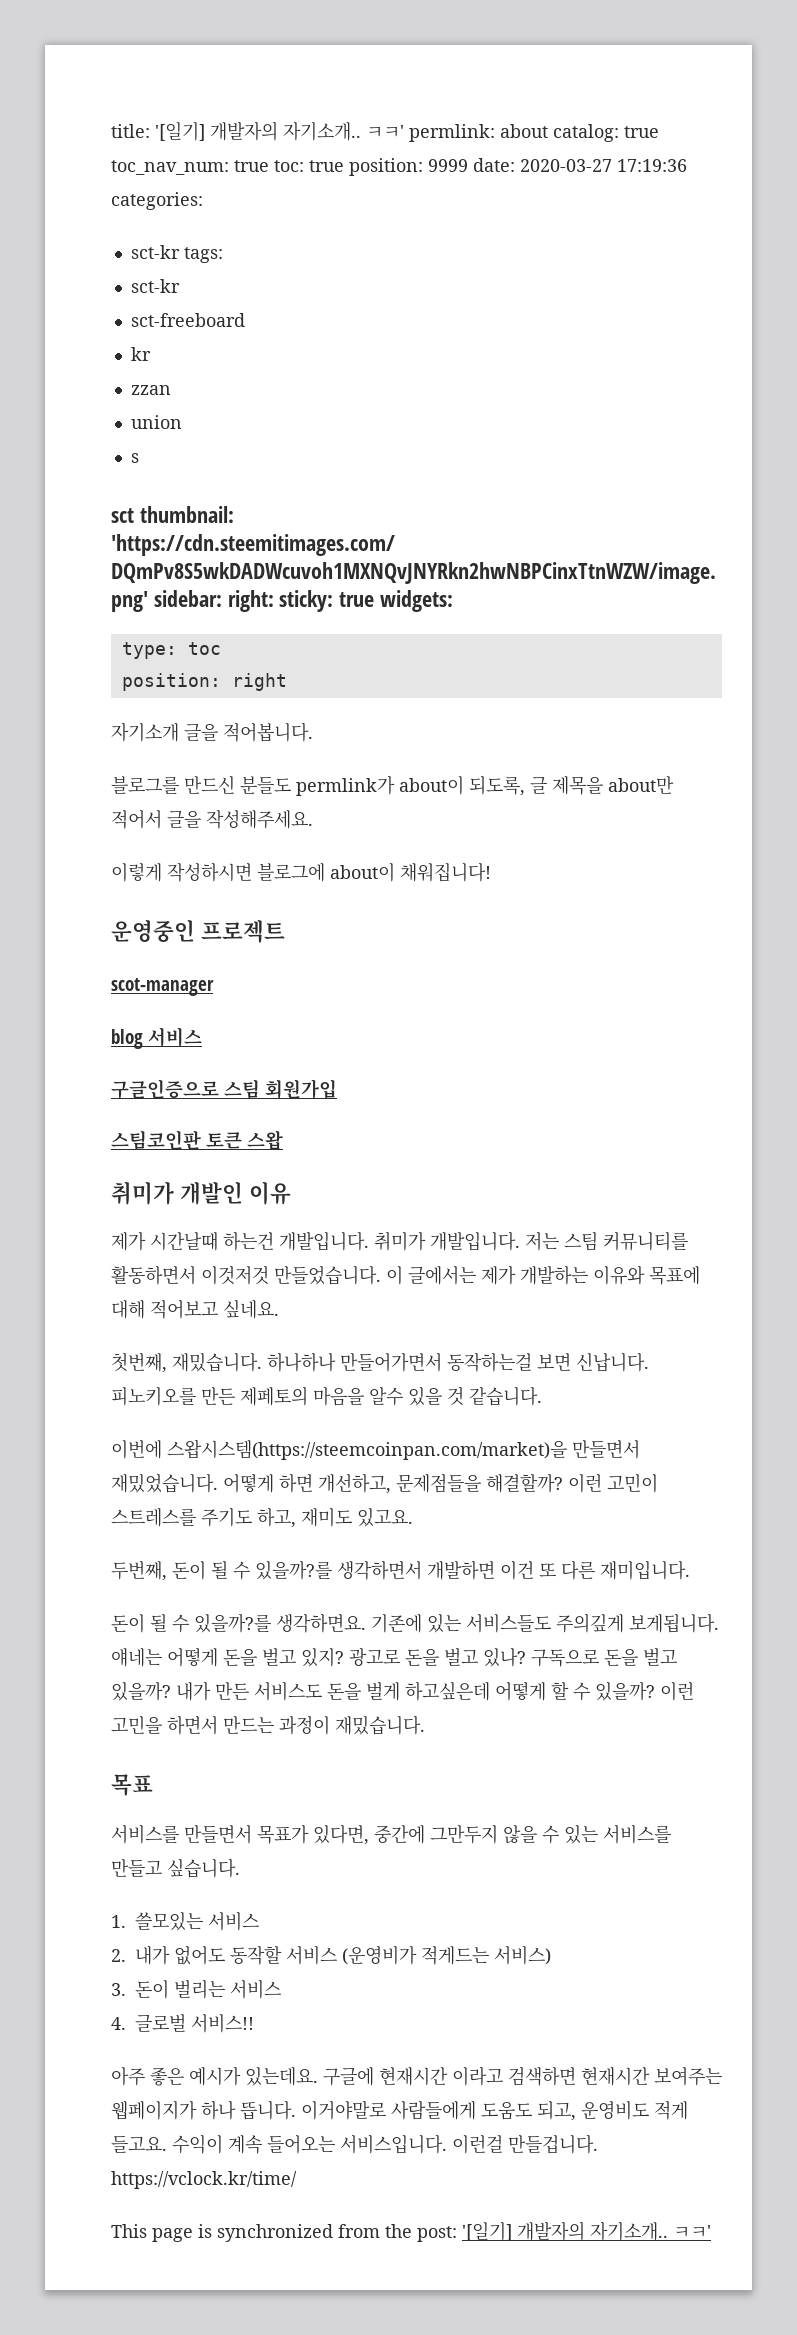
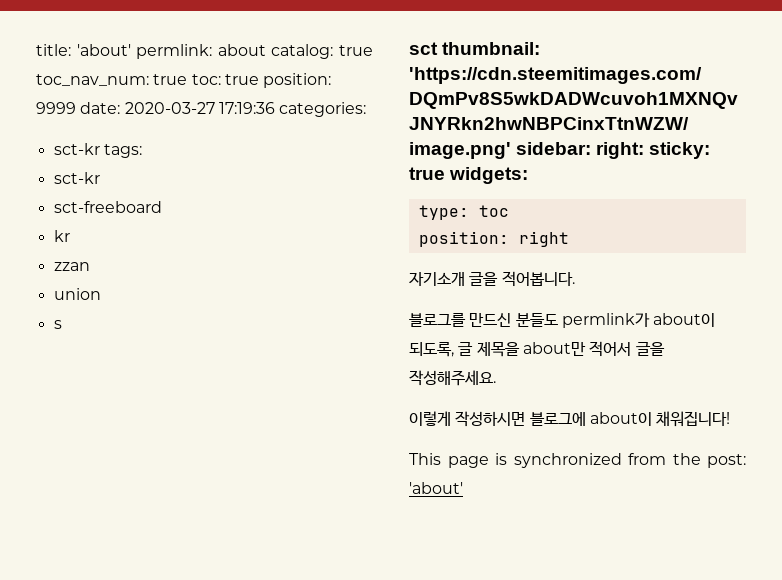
[155,121,404,141] '[일기] 개발자의 자기소개.. ㅋㅋ' -> [76,44,131,56] 'about'
[111,920,285,943] [111,978,214,996] [111,1027,202,1049] [111,1079,337,1099] [111,1130,283,1150] [111,1181,291,1205] [111,1231,688,1251] [111,1265,700,1285] [111,1300,279,1319] [111,1352,649,1373] [111,1386,542,1406] [111,1439,640,1460] [111,1473,658,1494] [111,1508,413,1528] [111,1560,690,1581] [111,1613,719,1633] [111,1647,677,1667] [111,1682,694,1701] [111,1715,425,1735] [111,1774,153,1796] [111,1824,671,1845] [111,1858,240,1878] [111,1912,259,1931] [111,1946,551,1965] [111,1980,281,1999] [111,2014,254,2033] [111,2067,722,2086] [111,2100,688,2121] [111,2134,598,2154] [111,2171,297,2189] // 운영중인 프로젝트 // scot-manager // blog 서비스 // 구글인증으로 스팀 회원가입 // 스팀코인판 토큰 스왑 // 취미가 개발인 이유 // 제가 시간날때 하는건 개발입니다. 취미가 개발입니다. 저는 스팀 커뮤니티를 활동하면서 이것저것 만들었습니다. 이 글에서는 제가 개발하는 이유와 목표에 대해 적어보고 싶네요. // 첫번째, 재밌습니다. 하나하나 만들어가면서 동작하는걸 보면 신납니다. 피노키오를 만든 제페토의 마음을 알수 있을 것 같습니다. // 이번에 스왑시스템(https://steemcoinpan.com/market)을 만들면서 재밌었습니다. 어떻게 하면 개선하고, 문제점들을 해결할까? 이런 고민이 스트레스를 주기도 하고, 재미도 있고요. // 두번째, 돈이 될 수 있을까?를 생각하면서 개발하면 이건 또 다른 재미입니다. // 돈이 될 수 있을까?를 생각하면요. 기존에 있는 서비스들도 주의깊게 보게됩니다. 얘네는 어떻게 돈을 벌고 있지? 광고로 돈을 벌고 있나? 구독으로 돈을 벌고 있을까? 내가 만든 서비스도 돈을 벌게 하고싶은데 어떻게 할 수 있을까? 이런 고민을 하면서 만드는 과정이 재밌습니다. // 목표 // 서비스를 만들면서 목표가 있다면, 중간에 그만두지 않을 수 있는 서비스를 만들고 싶습니다. // 1. 쓸모있는 서비스 // 2. 내가 없어도 동작할 서비스 (운영비가 적게드는 서비스) // 3. 돈이 벌리는 서비스 // 4. 글로벌 서비스!! // 아주 좋은 예시가 있는데요. 구글에 현재시간 이라고 검색하면 현재시간 보여주는 웹페이지가 하나 뜹니다. 이거야말로 사람들에게 도움도 되고, 운영비도 적게 들고요. 수익이 계속 들어오는 서비스입니다. 이런걸 만들겁니다. https://vclock.kr/time/ -> (731, 419) none
[462,2221,711,2241] '[일기] 개발자의 자기소개.. ㅋㅋ' -> [409,482,463,494] 'about'

